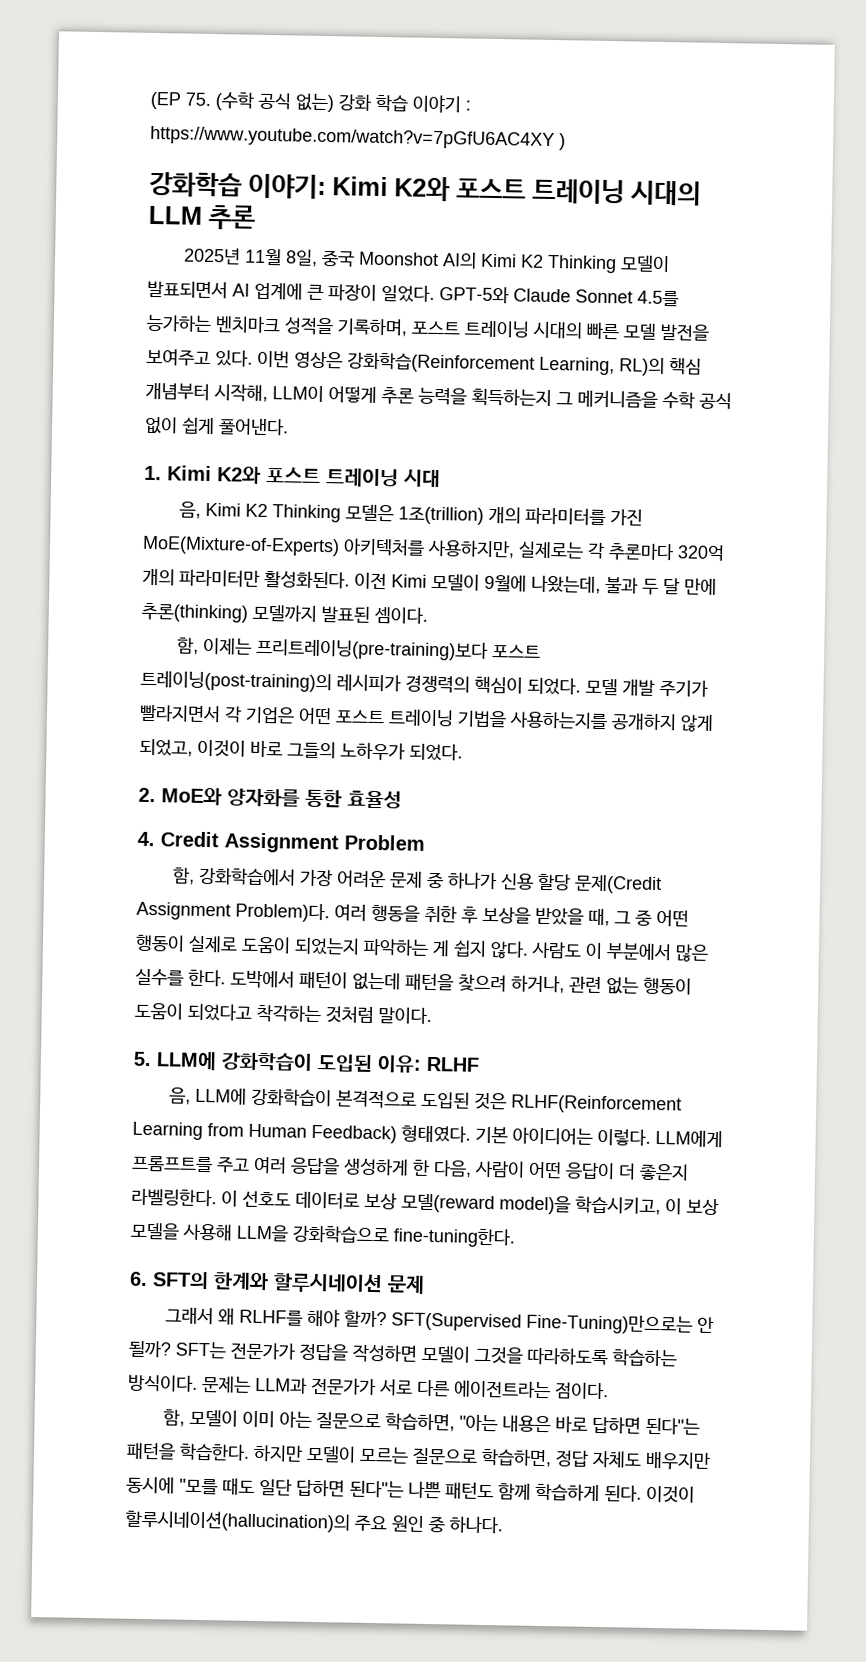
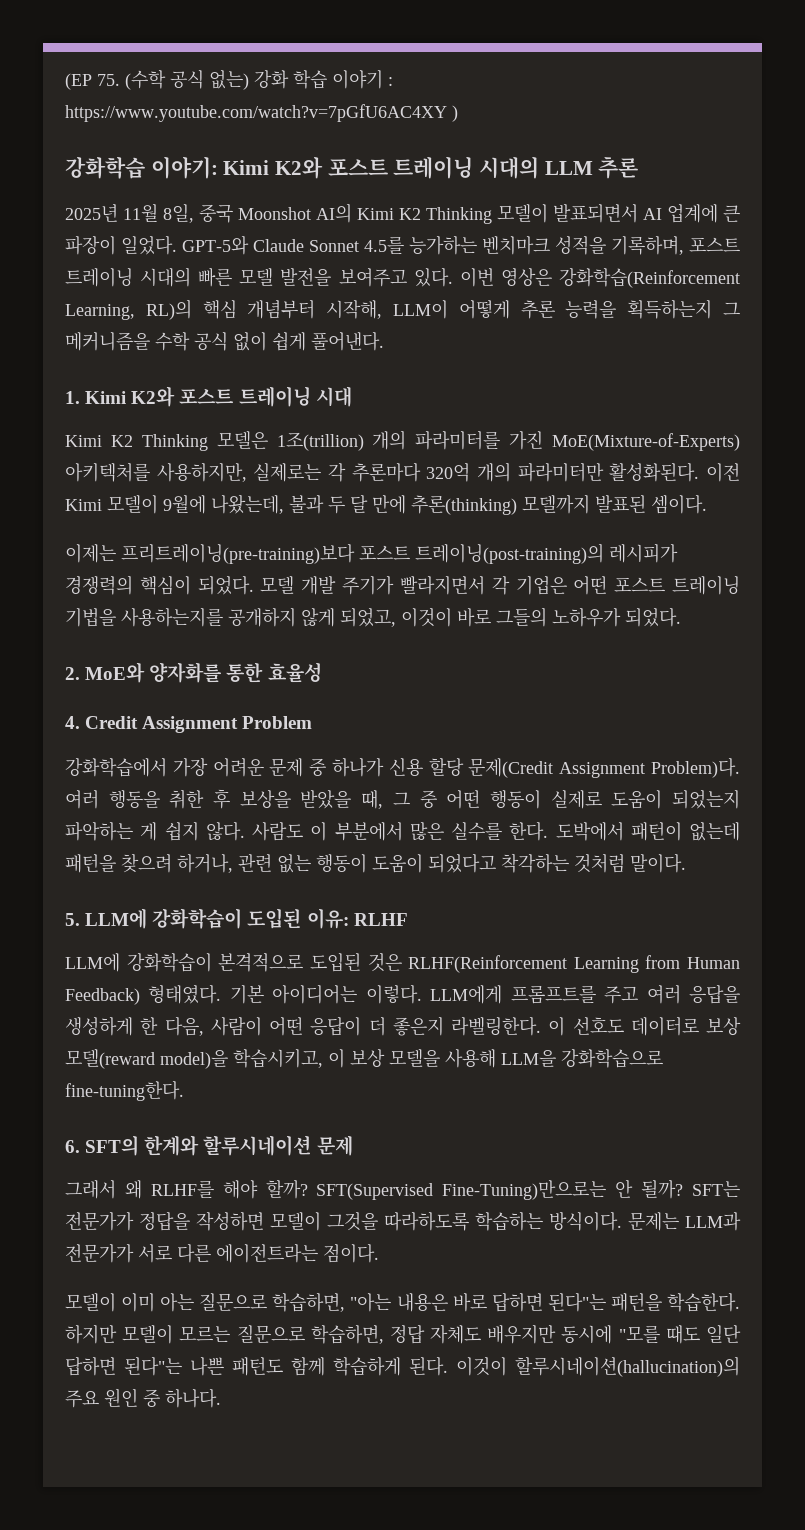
[178,501,201,519] 음, -> (352, 396) none
[176,637,199,655] 함, -> (707, 504) none
[172,867,195,885] 함, -> (313, 722) none
[168,1087,191,1105] 음, -> (408, 919) none
[162,1409,185,1427] 함, -> (379, 1253) none

